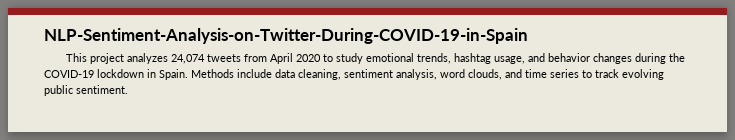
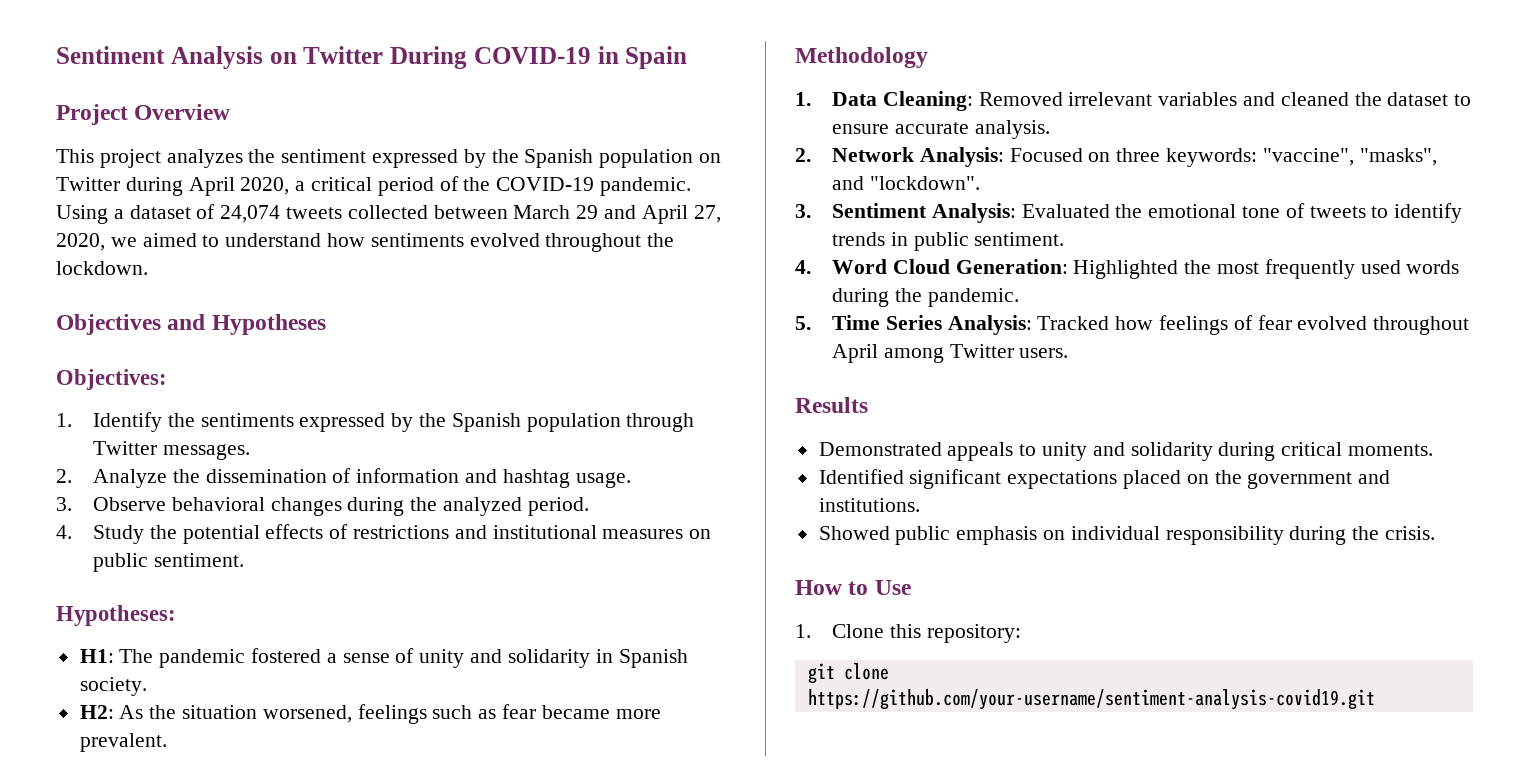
[44,28,528,44] [65,53,685,64] [44,69,664,80] [44,85,128,96] NLP-Sentiment-Analysis-on-Twitter-During-COVID-19-in-Spain // This project analyzes 24,074 tweets from April 2020 to study emotional trends, hashtag usage, and behavior changes during the COVID-19 lockdown in Spain. Methods include data cleaning, sentiment analysis, word clouds, and time series to track evolving public sentiment. -> [56,46,688,69] [56,104,231,125] [56,149,722,168] [56,176,692,196] [56,204,721,224] [56,233,675,252] [56,261,148,275] [56,314,326,335] [56,369,167,390] [56,412,695,432] [92,441,250,460] [56,468,631,488] [56,497,589,516] [56,524,712,544] [92,553,244,572] [56,605,176,626] [79,648,688,668] [79,677,147,696] [79,704,661,724] [79,733,167,752] [795,47,928,68] [795,91,1472,111] [831,120,1050,139] [795,147,1437,167] [831,176,980,190] [795,203,1463,223] [831,232,1065,251] [795,259,1460,279] [831,288,1019,307] [795,315,1470,335] [831,344,1069,363] [795,397,868,413] [818,442,1434,461] [818,469,1391,489] [818,498,920,512] [818,526,1436,545] [795,580,911,595] [795,624,1021,643] [807,663,889,684] [807,689,1375,710] Sentiment Analysis on Twitter During COVID-19 in Spain // Project Overview // This project analyzes the sentiment expressed by the Spanish population on Twitter during April 2020, a critical period of the COVID-19 pandemic. Using a dataset of 24,074 tweets collected between March 29 and April 27, 2020, we aimed to understand how sentiments evolved throughout the lockdown. // Objectives and Hypotheses // Objectives: // 1. Identify the sentiments expressed by the Spanish population through Twitter messages. // 2. Analyze the dissemination of information and hashtag usage. // 3. Observe behavioral changes during the analyzed period. // 4. Study the potential effects of restrictions and institutional measures on public sentiment. // Hypotheses: // H1: The pandemic fostered a sense of unity and solidarity in Spanish society. // H2: As the situation worsened, feelings such as fear became more prevalent. // Methodology // 1. Data Cleaning: Removed irrelevant variables and cleaned the dataset to ensure accurate analysis. // 2. Network Analysis: Focused on three keywords: "vaccine", "masks", and "lockdown". // 3. Sentiment Analysis: Evaluated the emotional tone of tweets to identify trends in public sentiment. // 4. Word Cloud Generation: Highlighted the most frequently used words during the pandemic. // 5. Time Series Analysis: Tracked how feelings of fear evolved throughout April among Twitter users. // Results // Demonstrated appeals to unity and solidarity during critical moments. // Identified significant expectations placed on the government and institutions. // Showed public emphasis on individual responsibility during the crisis. // How to Use // 1. Clone this repository: // git clone https://github.com/your-username/sentiment-analysis-covid19.git

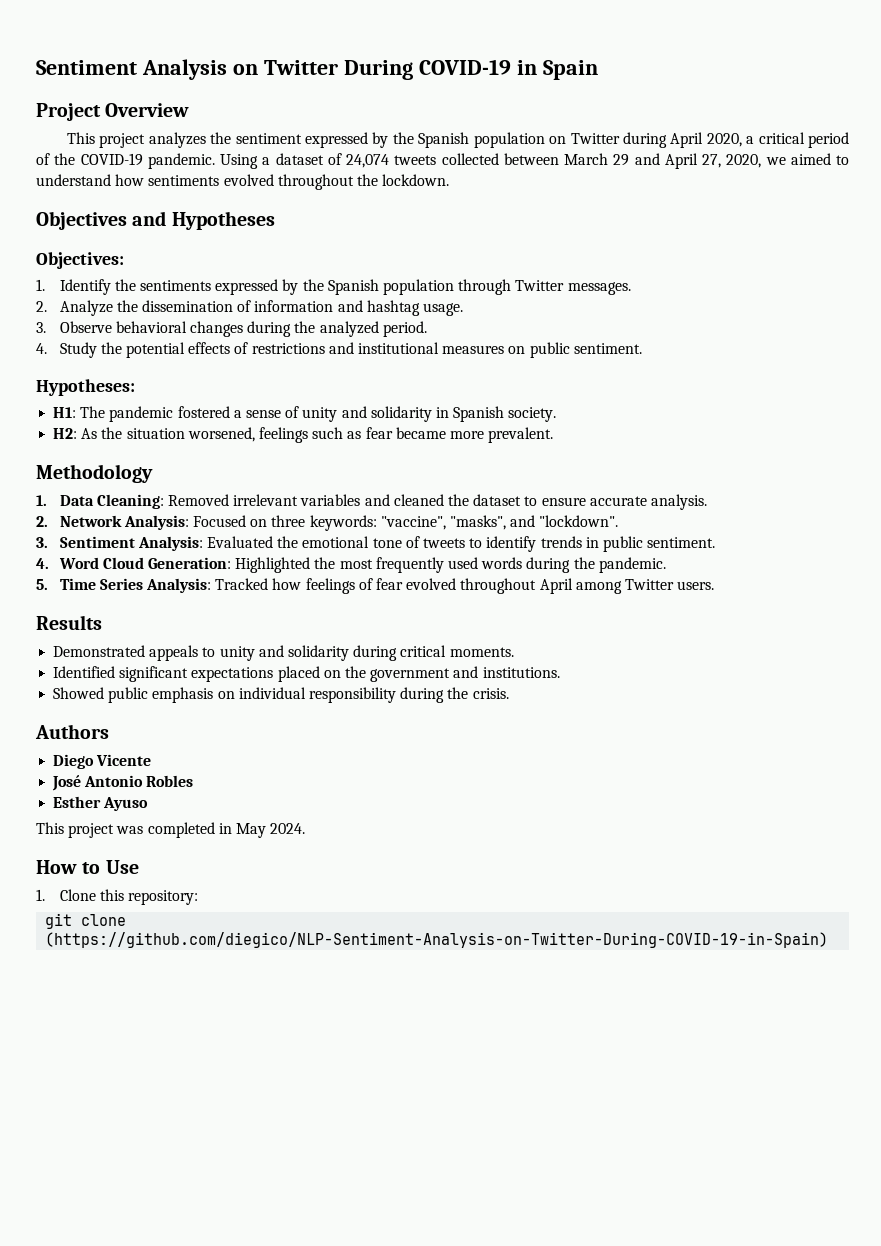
(1436, 533) none -> [35,724,109,739] [53,754,152,769] [52,775,194,791] [53,796,149,811] [36,822,306,838] // Authors // Diego Vicente // José Antonio Robles // Esther Ayuso // This project was completed in May 2024.
[807,689,1375,710] https://github.com/your-username/sentiment-analysis-covid19.git -> [45,932,829,948] (https://github.com/diegico/NLP-Sentiment-Analysis-on-Twitter-During-COVID-19-in-Spain)

